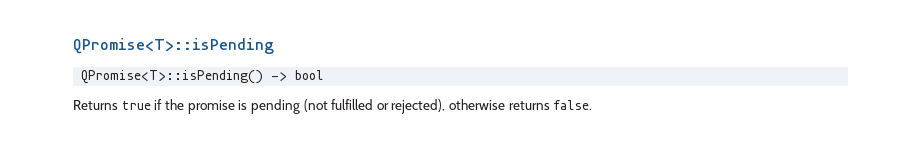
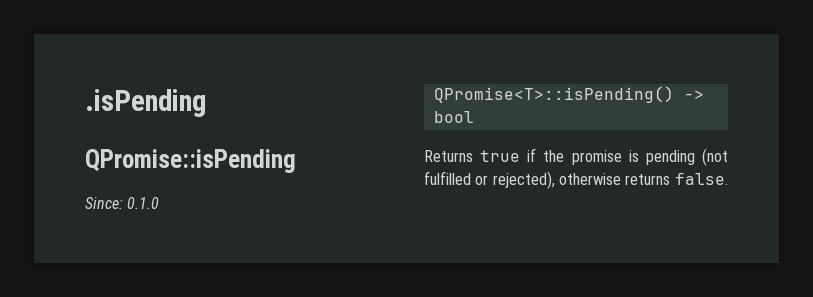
[73,38,274,54] QPromise<T>::isPending -> [85,89,206,117] [85,149,296,173] [85,197,160,209] .isPending // QPromise::isPending // Since: 0.1.0

